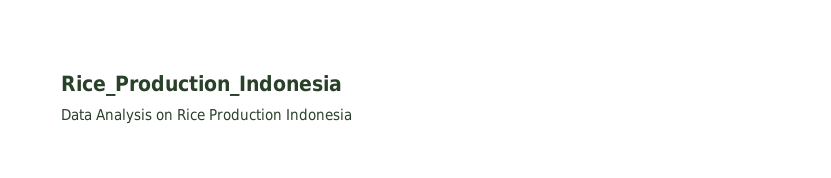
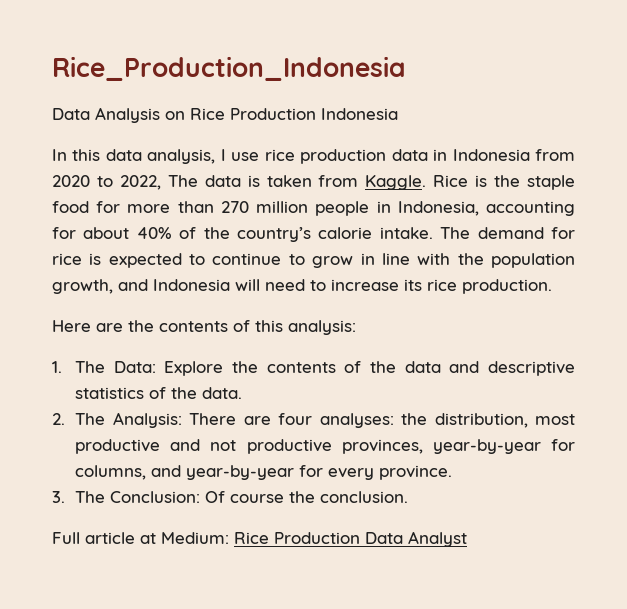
(353, 114) none -> [52,149,575,164] [52,175,576,190] [52,201,575,216] [52,227,575,242] [52,253,575,268] [52,279,552,294] [52,320,356,335] [52,361,575,376] [75,387,243,399] [52,412,575,428] [75,439,575,454] [75,465,453,480] [52,491,409,503] [52,531,467,547] // In this data analysis, I use rice production data in Indonesia from 2020 to 2022, The data is taken from Kaggle. Rice is the staple food for more than 270 million people in Indonesia, accounting for about 40% of the country’s calorie intake. The demand for rice is expected to continue to grow in line with the population growth, and Indonesia will need to increase its rice production. // Here are the contents of this analysis: // 1. The Data: Explore the contents of the data and descriptive statistics of the data. // 2. The Analysis: There are four analyses: the distribution, most productive and not productive provinces, year-by-year for columns, and year-by-year for every province. // 3. The Conclusion: Of course the conclusion. // Full article at Medium: Rice Production Data Analyst

